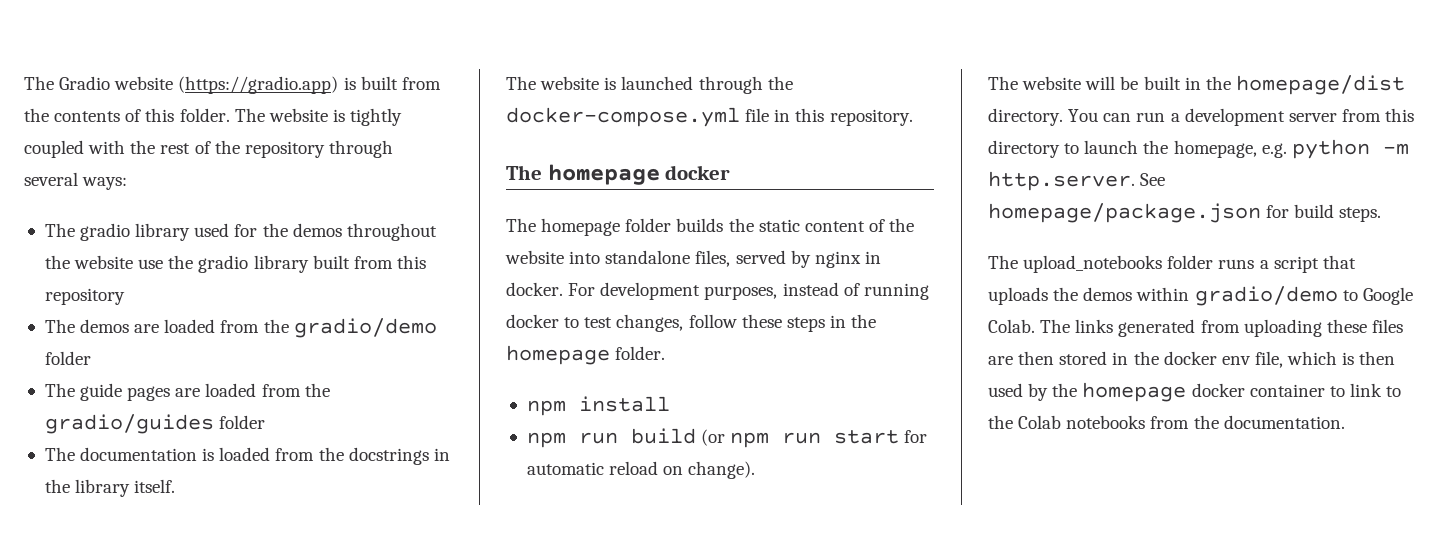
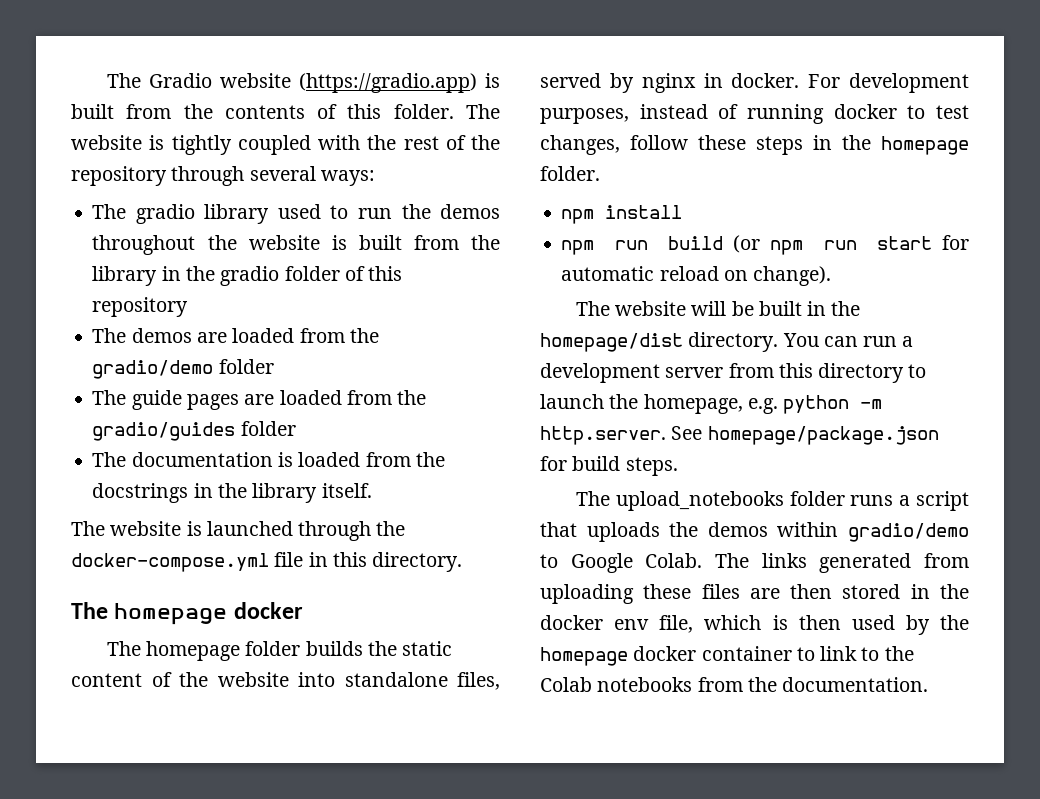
[234,224,258,237] for -> [330,205,392,219] to run
[138,255,393,273] use the gradio library built from -> [331,235,500,250] [92,266,365,286] is built from the library in the gradio folder of
[829,109,913,126] repository. -> [372,552,463,572] directory.

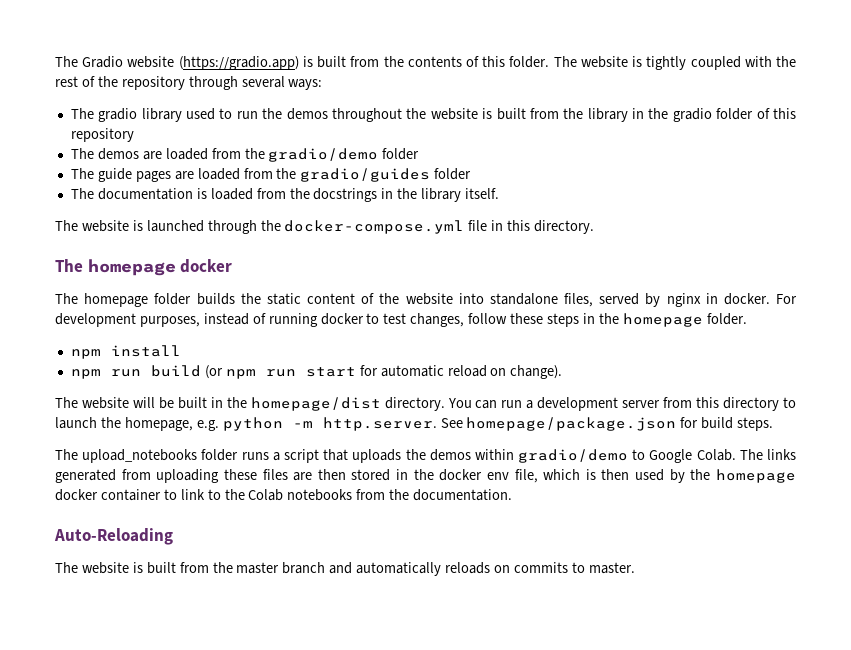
(929, 684) none -> [54,528,173,545] [55,562,635,576] // Auto-Reloading // The website is built from the master branch and automatically reloads on commits to master.

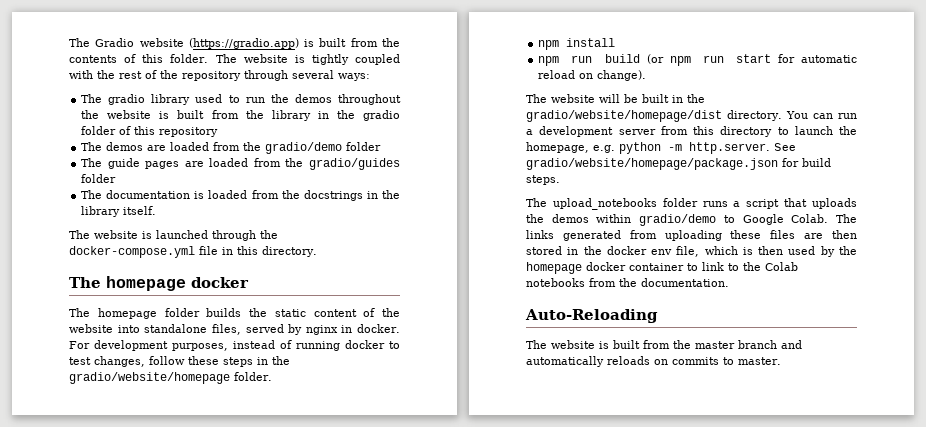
[622,313,703,327] homepage -> [69,372,230,384] gradio/website/homepage
[250,397,381,411] homepage/dist -> [526,110,722,122] gradio/website/homepage/dist
[466,417,677,431] homepage/package.json -> [526,158,778,170] gradio/website/homepage/package.json

